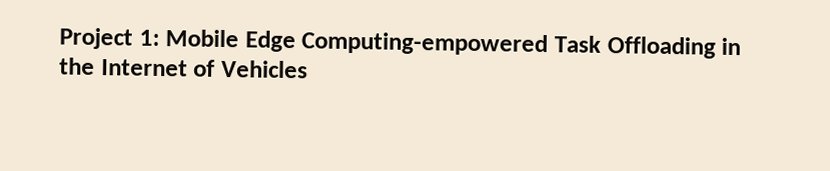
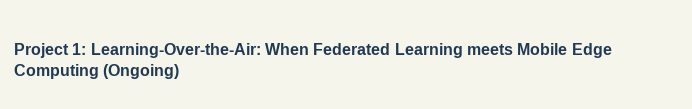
[165,29,742,59] [59,57,308,79] Mobile Edge Computing-empowered Task Offloading in the Internet of Vehicles -> [90,43,612,58] [14,64,180,79] Learning-Over-the-Air: When Federated Learning meets Mobile Edge Computing (Ongoing)

